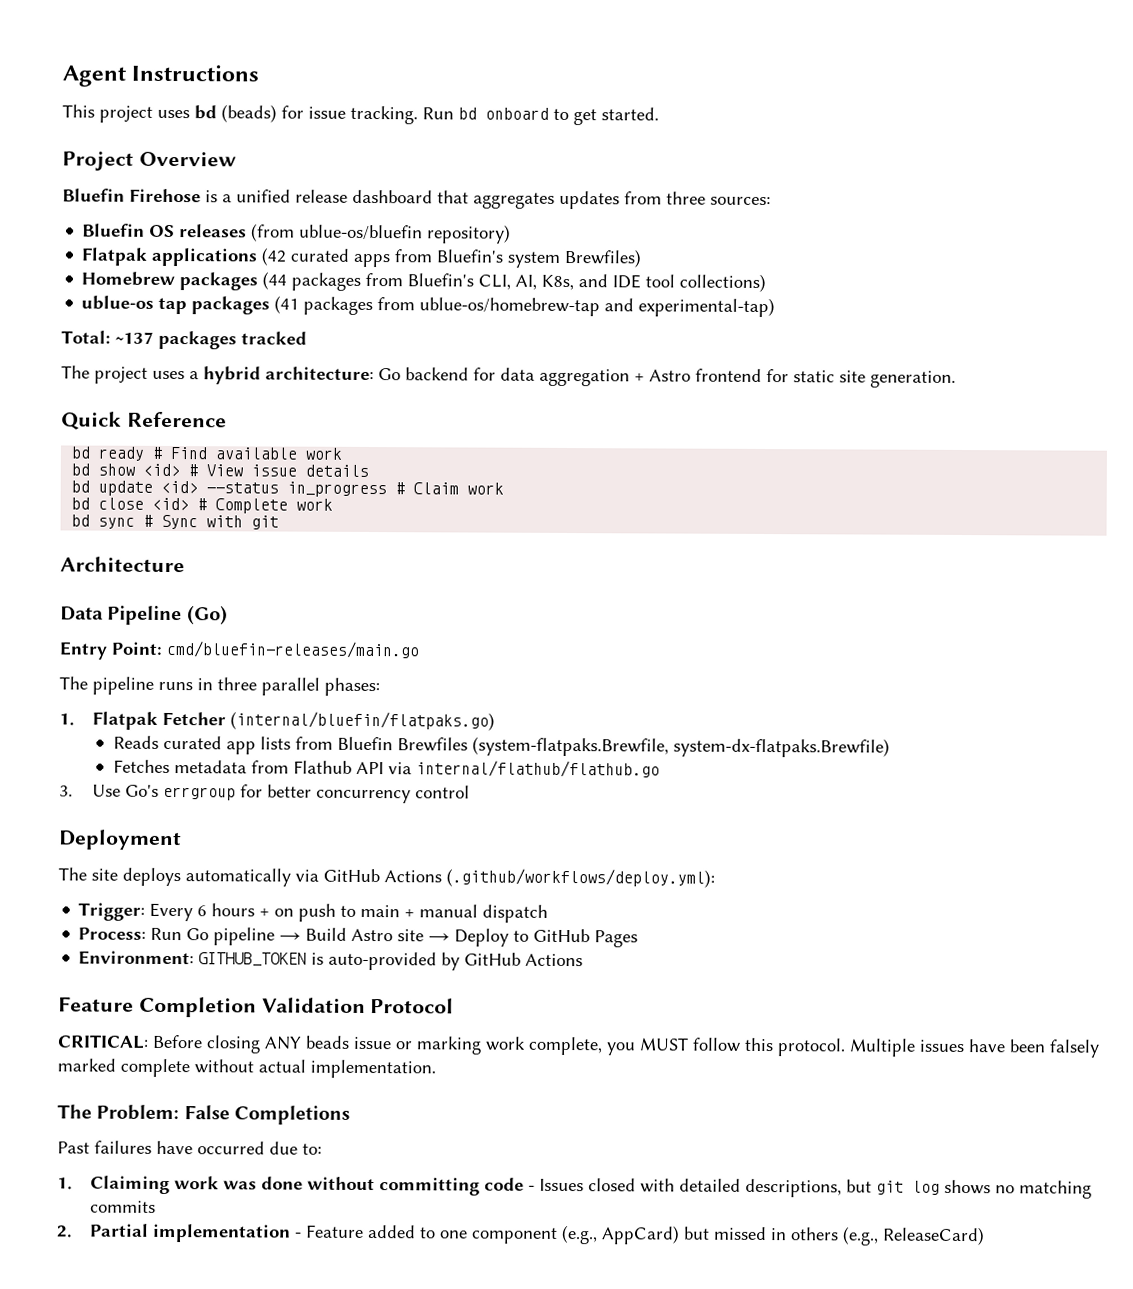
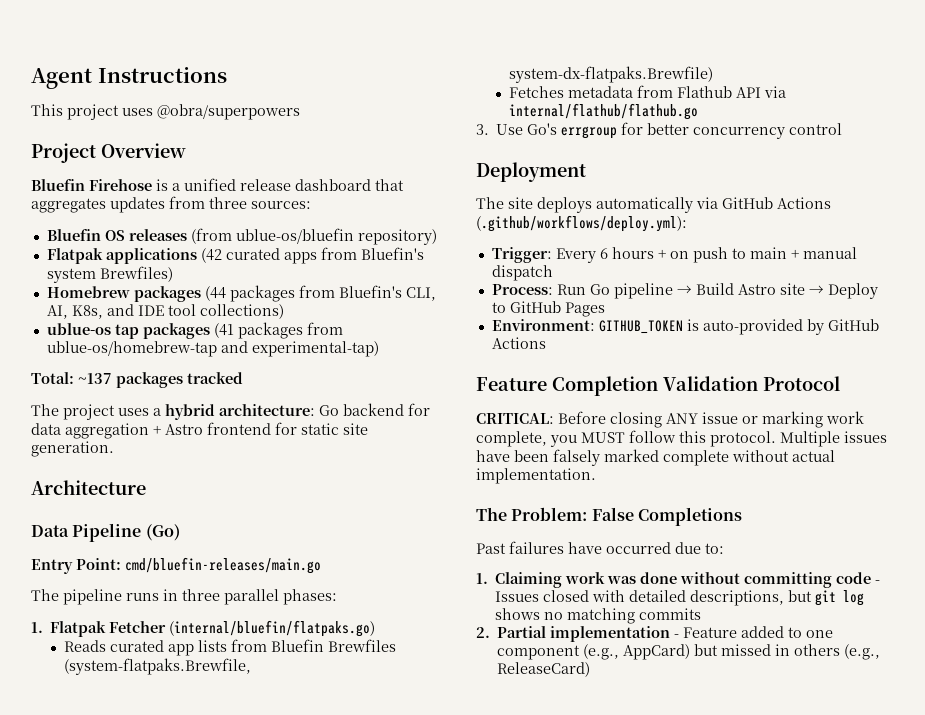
[194,104,659,126] bd (beads) for issue tracking. Run bd onboard to get started. -> [157,104,300,120] @obra/superpowers
[61,411,227,430] [71,446,343,461] [71,463,370,478] [71,480,505,498] [71,497,334,514] [71,514,280,530] // Quick Reference // bd ready # Find available work // bd show <id> # View issue details // bd update <id> --status in_progress # Claim work // bd close <id> # Complete work // bd sync # Sync with git -> (114, 449) none
[305,1035,350,1049] beads -> (698, 418) none

